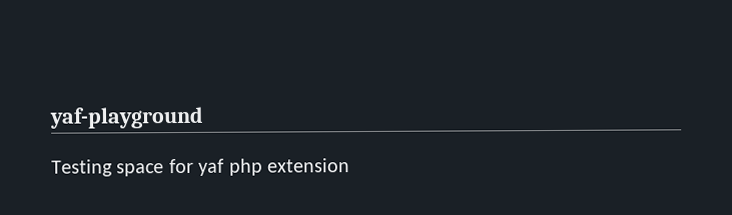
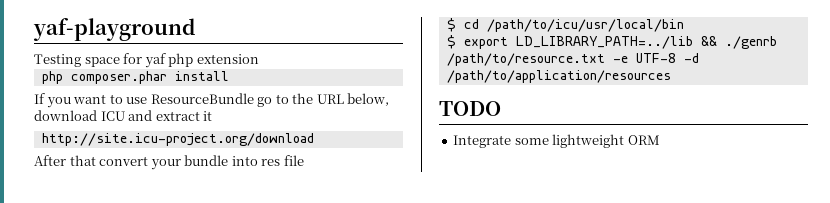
(350, 165) none -> [41,71,229,84] [34,93,390,108] [34,110,213,121] [41,133,314,146] [34,155,304,170] [446,18,684,32] [446,35,777,49] [446,53,699,66] [446,70,671,83] [439,101,501,116] [453,134,660,148] // php composer.phar install // If you want to use ResourceBundle go to the URL below, download ICU and extract it // http://site.icu-project.org/download // After that convert your bundle into res file // $ cd /path/to/icu/usr/local/bin // $ export LD_LIBRARY_PATH=../lib && ./genrb /path/to/resource.txt -e UTF-8 -d /path/to/application/resources // TODO // Integrate some lightweight ORM

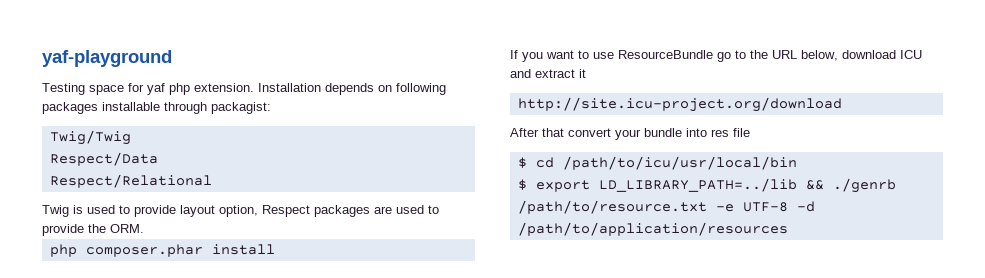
[196,54,259,64] extension -> [194,83,446,95] [42,102,271,114] [49,130,131,145] [49,152,158,166] [49,174,212,188] [42,205,439,217] [42,224,144,236] extension. Installation depends on following packages installable through packagist: // Twig/Twig // Respect/Data // Respect/Relational // Twig is used to provide layout option, Respect packages are used to provide the ORM.
[439,101,501,116] [453,134,660,148] // TODO // Integrate some lightweight ORM -> (788, 229) none

